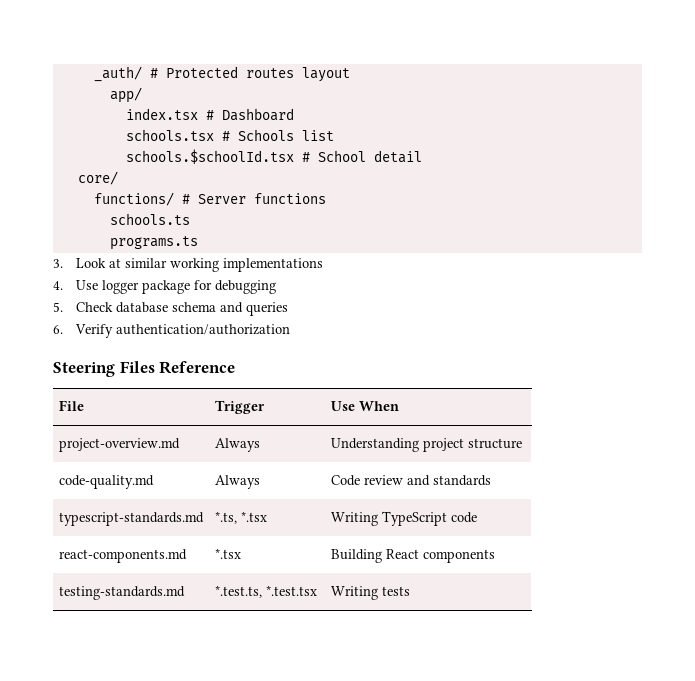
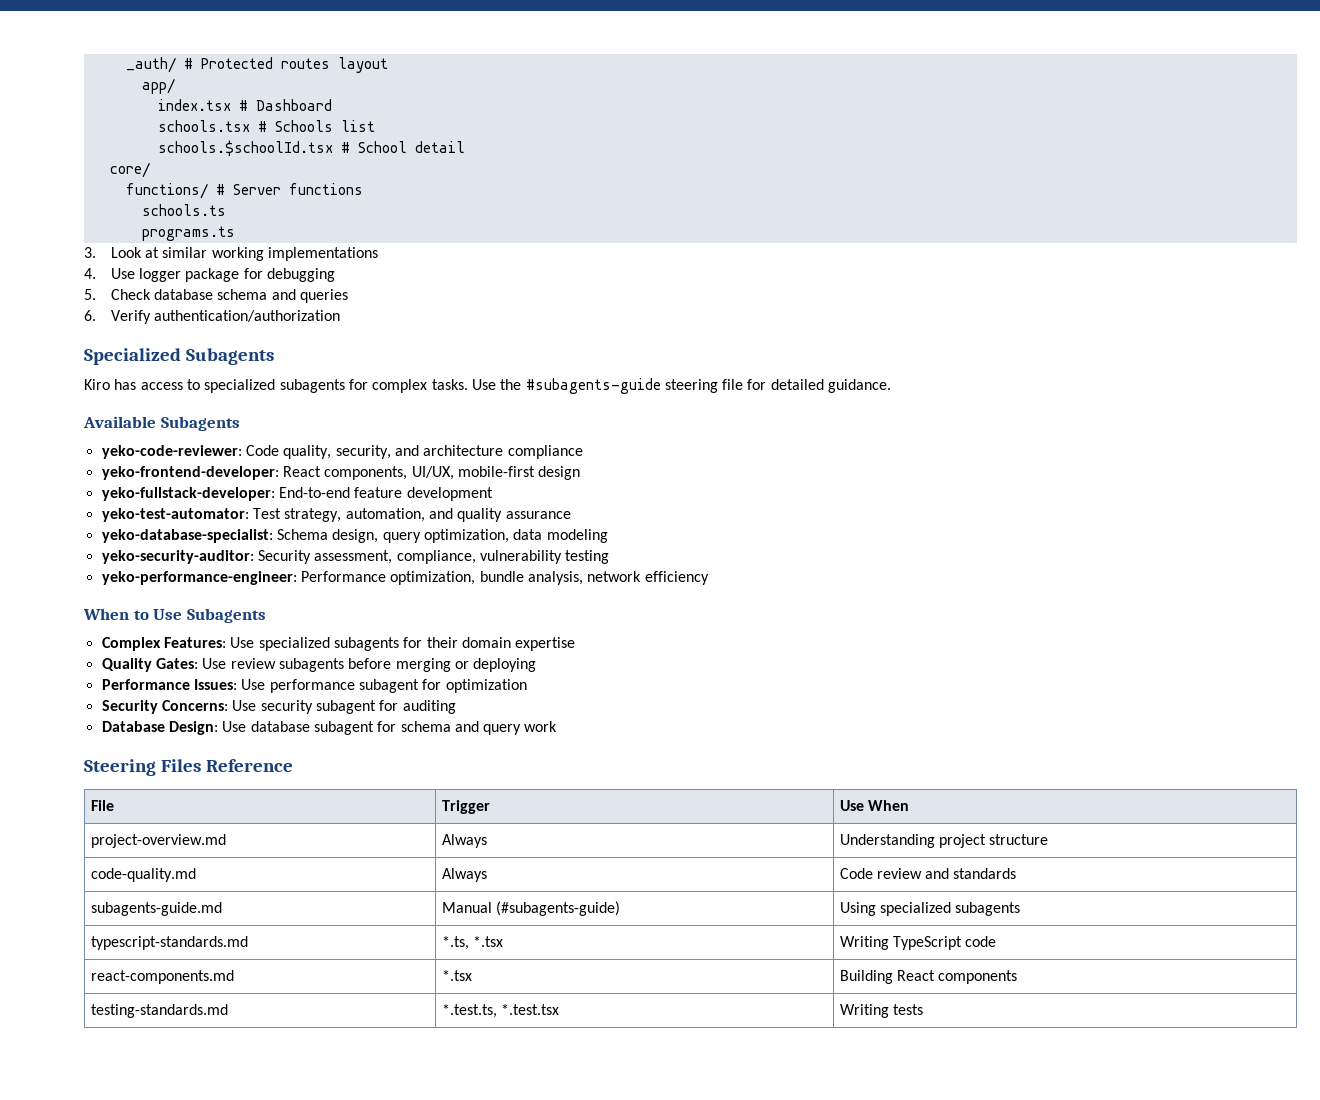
(290, 329) none -> [84,348,275,365] [84,378,892,394] [83,416,240,431] [101,445,583,459] [101,466,581,480] [101,487,493,501] [101,508,571,522] [101,529,608,543] [101,550,610,564] [101,571,709,585] [83,608,266,623] [101,637,576,651] [101,658,537,672] [101,679,527,693] [101,700,456,714] [101,721,558,735] // Specialized Subagents // Kiro has access to specialized subagents for complex tasks. Use the #subagents-guide steering file for detailed guidance. // Available Subagents // yeko-code-reviewer: Code quality, security, and architecture compliance // yeko-frontend-developer: React components, UI/UX, mobile-first design // yeko-fullstack-developer: End-to-end feature development // yeko-test-automator: Test strategy, automation, and quality assurance // yeko-database-specialist: Schema design, query optimization, data modeling // yeko-security-auditor: Security assessment, compliance, vulnerability testing // yeko-performance-engineer: Performance optimization, bundle analysis, network efficiency // When to Use Subagents // Complex Features: Use specialized subagents for their domain expertise // Quality Gates: Use review subagents before merging or deploying // Performance Issues: Use performance subagent for optimization // Security Concerns: Use security subagent for auditing // Database Design: Use database subagent for schema and query work
(491, 480) none -> [90,902,222,916] [441,901,620,916] [839,902,1021,916] // subagents-guide.md | Manual (#subagents-guide) | Using specialized subagents

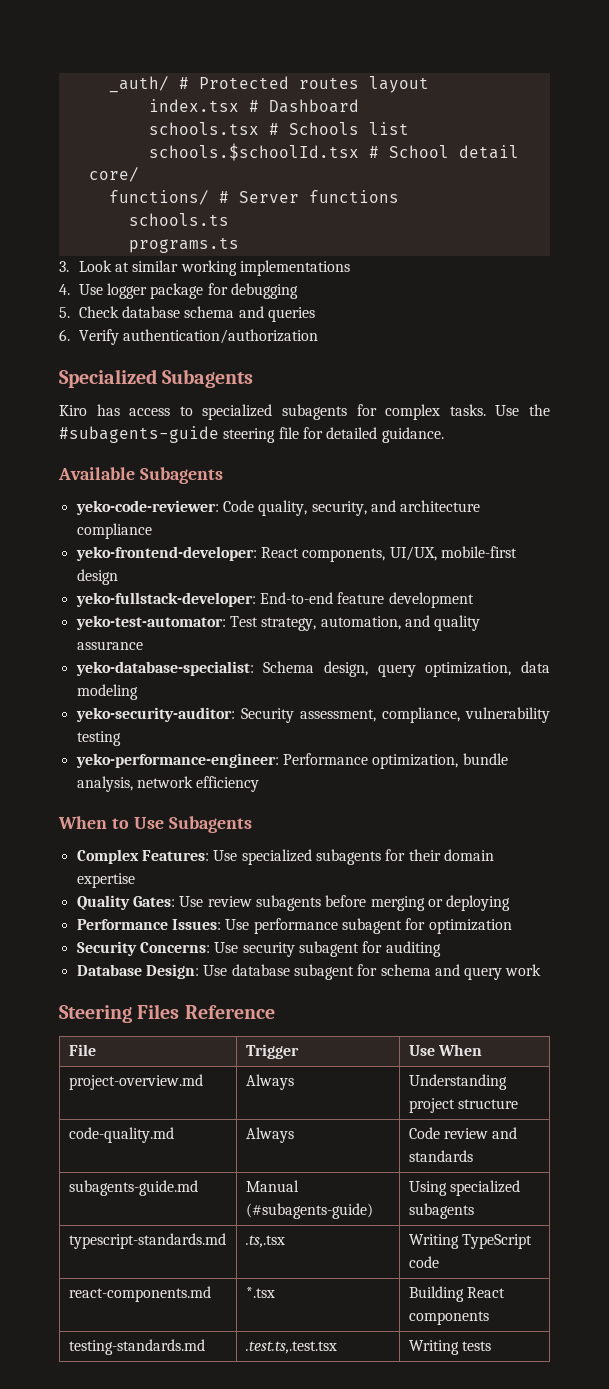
[141,78,175,94] // app/ -> (429, 84) none
[441,936,503,950] *.ts, *.tsx -> [245,1235,285,1248] .ts,.tsx
[441,1004,559,1018] *.test.ts, *.test.tsx -> [245,1341,337,1354] .test.ts,.test.tsx

